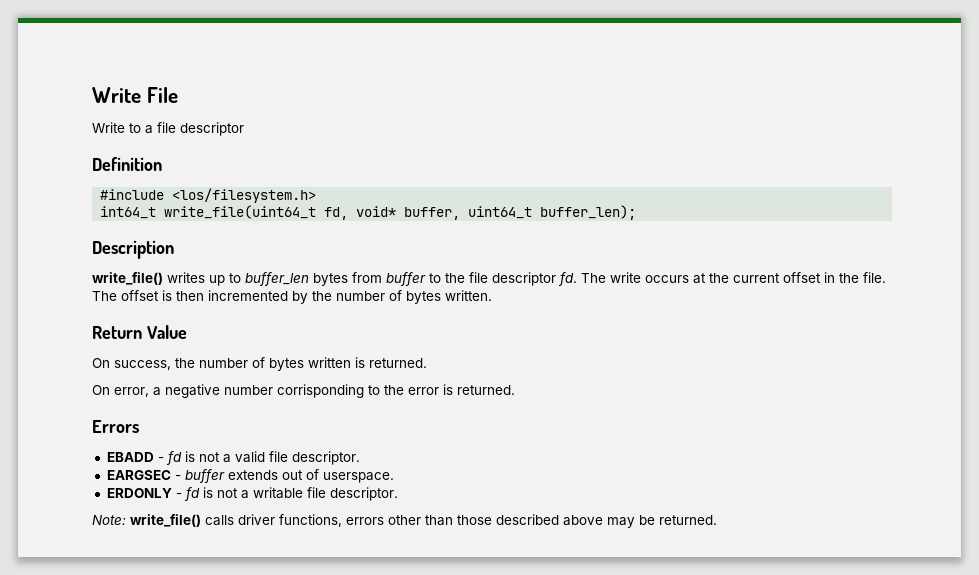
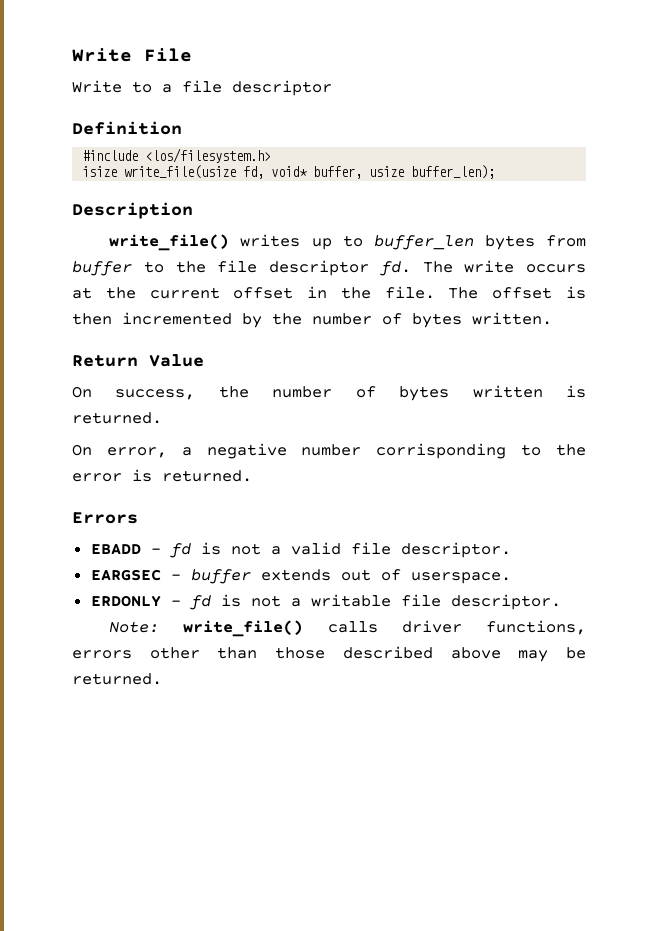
[100,205,317,219] int64_t write_file(uint64_t -> [82,165,237,179] isize write_file(usize
[468,206,533,219] uint64_t -> [369,166,405,177] usize

